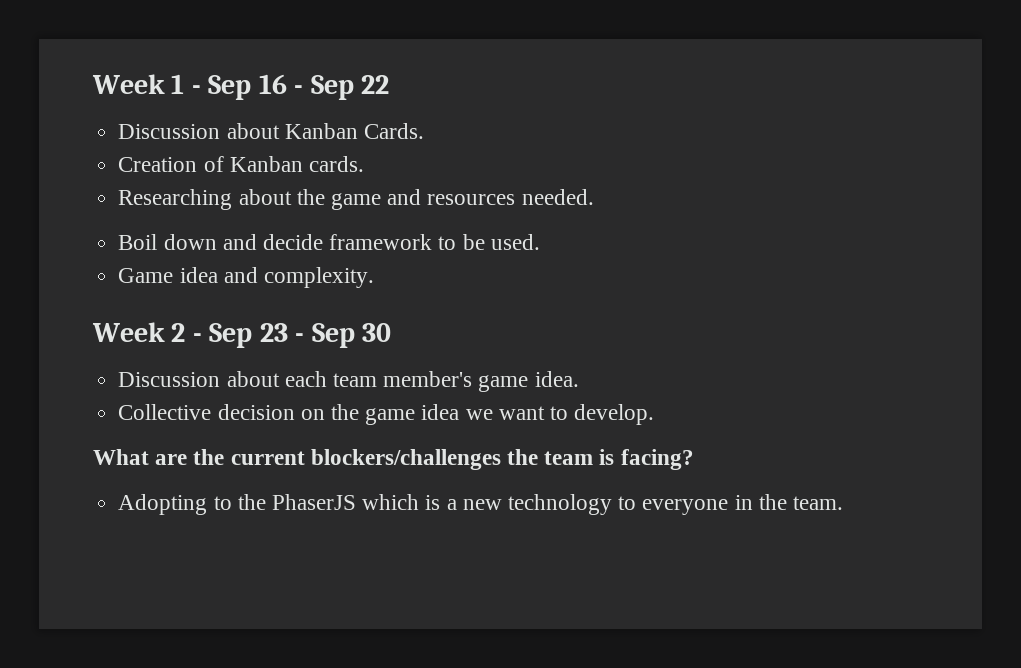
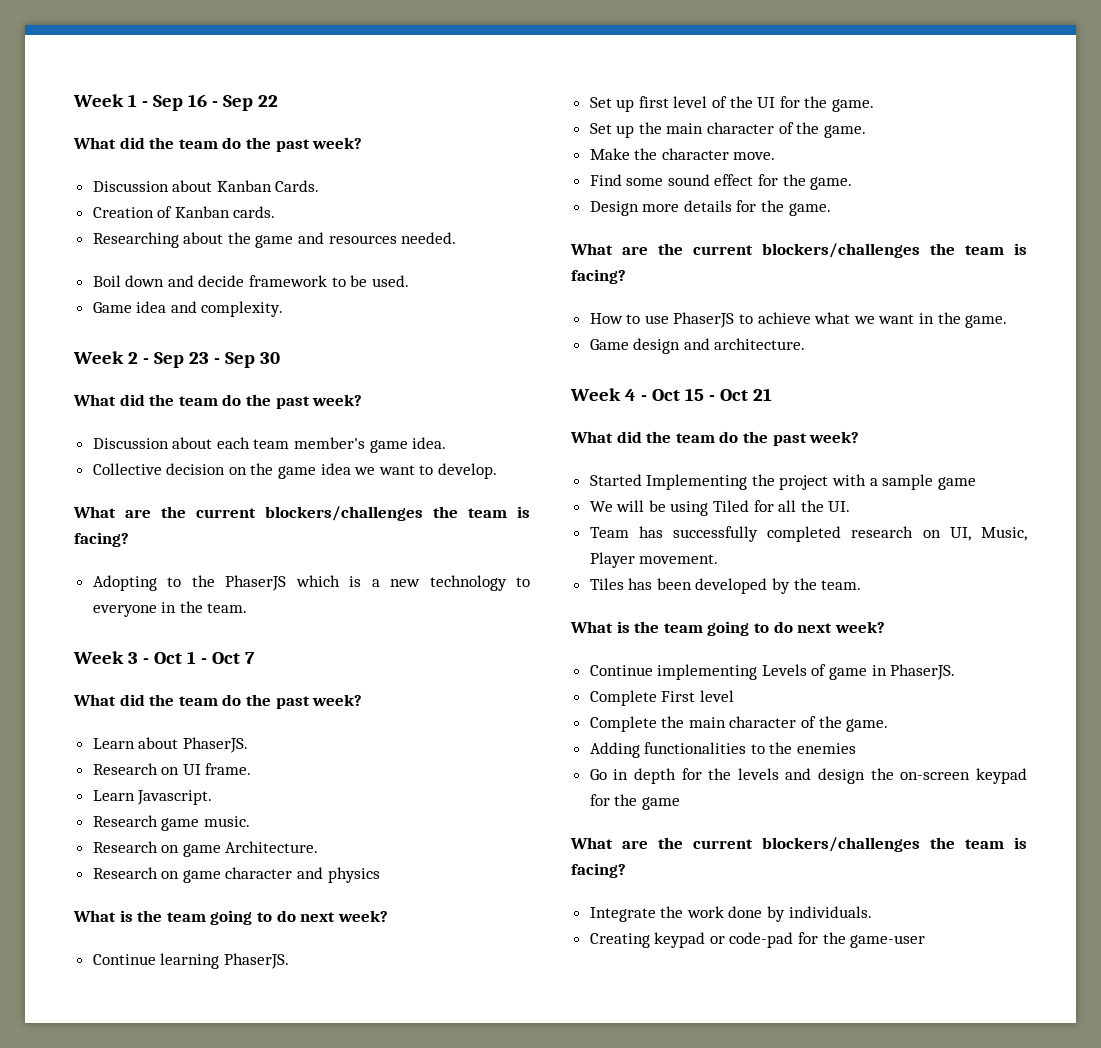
(389, 84) none -> [73,137,363,152] // What did the team do the past week?
(391, 332) none -> [73,394,363,409] // What did the team do the past week?
(844, 503) none -> [73,651,255,664] [73,694,363,709] [92,737,248,753] [92,763,252,775] [92,790,213,805] [92,815,250,831] [92,841,319,857] [92,867,380,883] [73,910,388,925] [92,953,289,969] [589,96,875,112] [589,122,866,138] [589,148,776,160] [589,174,853,190] [589,200,831,216] [570,243,1027,258] [571,269,626,284] [589,312,1008,328] [589,338,806,354] [570,388,772,401] [570,431,860,446] [589,474,976,490] [589,500,851,516] [589,526,1027,542] [589,552,719,568] [589,578,862,594] [570,621,885,636] [589,664,956,680] [589,690,734,706] [589,716,889,732] [589,742,857,758] [589,768,1027,784] [589,794,680,810] [570,837,1027,852] [571,863,626,878] [589,906,872,922] [589,932,926,948] // Week 3 - Oct 1 - Oct 7 // What did the team do the past week? // Learn about PhaserJS. // Research on UI frame. // Learn Javascript. // Research game music. // Research on game Architecture. // Research on game character and physics // What is the team going to do next week? // Continue learning PhaserJS. // Set up first level of the UI for the game. // Set up the main character of the game. // Make the character move. // Find some sound effect for the game. // Design more details for the game. // What are the current blockers/challenges the team is facing? // How to use PhaserJS to achieve what we want in the game. // Game design and architecture. // Week 4 - Oct 15 - Oct 21 // What did the team do the past week? // Started Implementing the project with a sample game // We will be using Tiled for all the UI. // Team has successfully completed research on UI, Music, Player movement. // Tiles has been developed by the team. // What is the team going to do next week? // Continue implementing Levels of game in PhaserJS. // Complete First level // Complete the main character of the game. // Adding functionalities to the enemies // Go in depth for the levels and design the on-screen keypad for the game // What are the current blockers/challenges the team is facing? // Integrate the work done by individuals. // Creating keypad or code-pad for the game-user

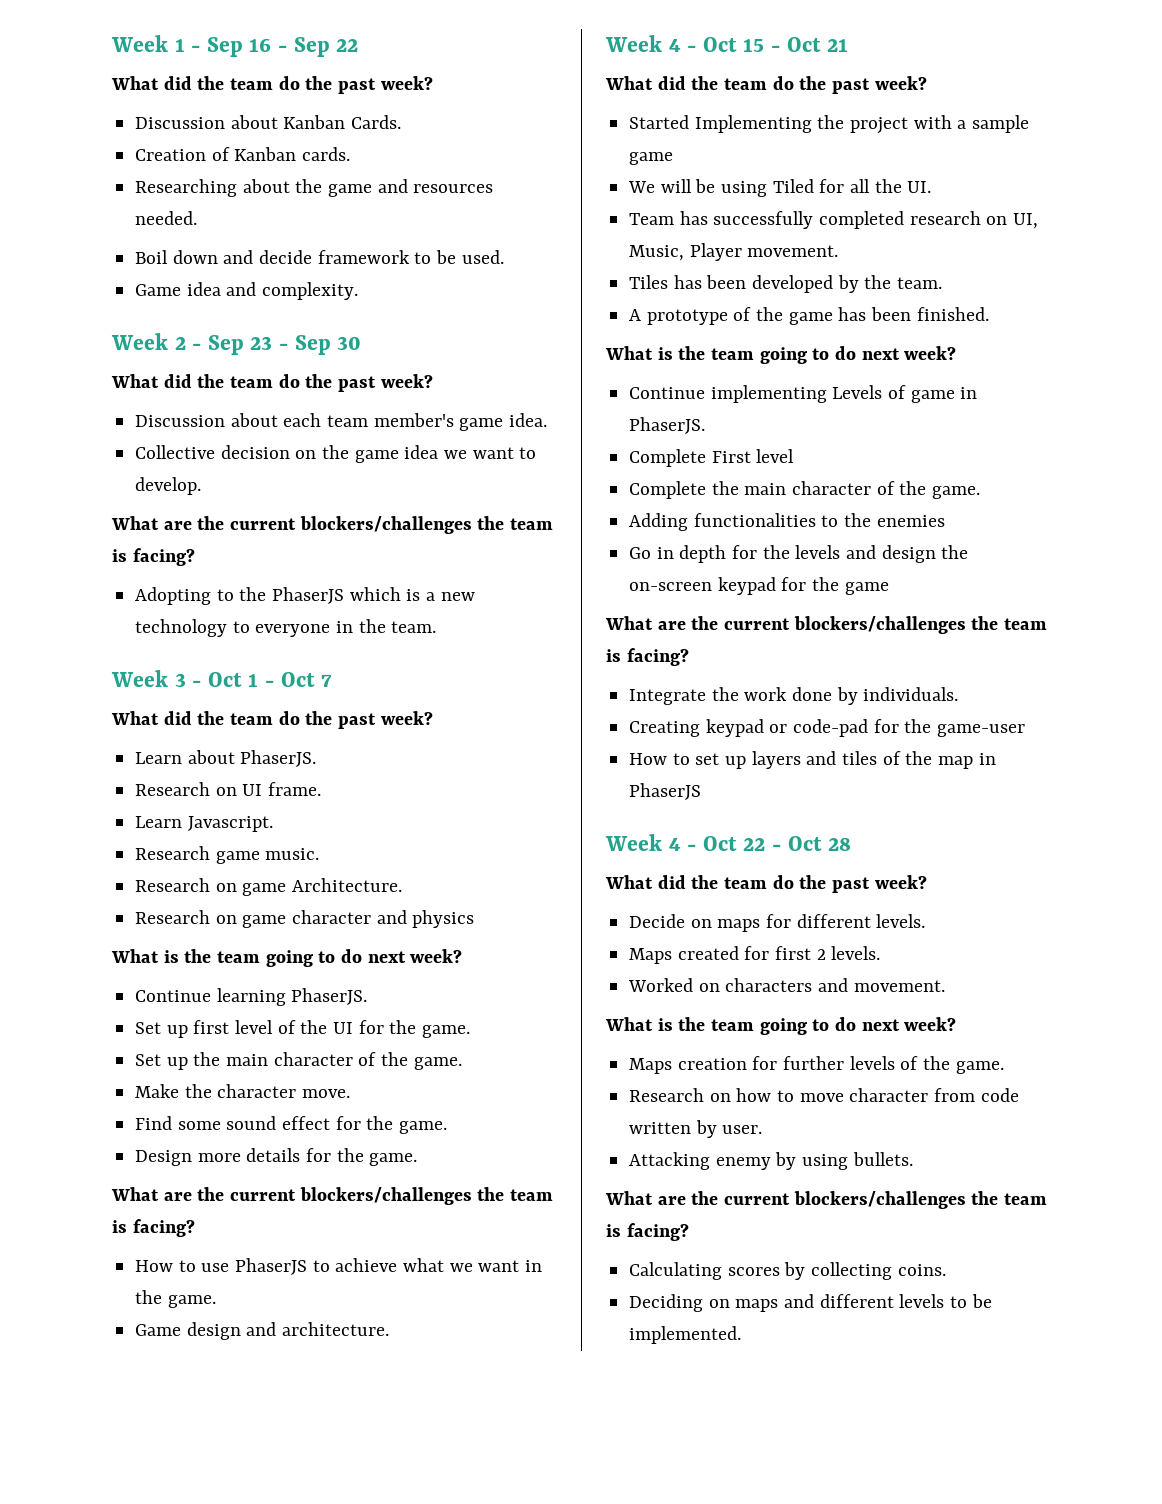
(862, 585) none -> [629,307,989,325] // A prototype of the game has been finished.
(926, 941) none -> [629,751,996,769] [629,783,702,800] [605,834,852,851] [605,875,927,893] [629,914,926,932] [629,946,881,964] [628,978,945,992] [605,1017,957,1035] [629,1056,1004,1074] [629,1088,1019,1102] [629,1120,763,1138] [629,1152,913,1170] [605,1191,1048,1209] [606,1223,689,1241] [629,1262,946,1280] [629,1294,992,1312] [629,1326,742,1344] // How to set up layers and tiles of the map in PhaserJS // Week 4 - Oct 22 - Oct 28 // What did the team do the past week? // Decide on maps for different levels. // Maps created for first 2 levels. // Worked on characters and movement. // What is the team going to do next week? // Maps creation for further levels of the game. // Research on how to move character from code written by user. // Attacking enemy by using bullets. // What are the current blockers/challenges the team is facing? // Calculating scores by collecting coins. // Deciding on maps and different levels to be implemented.

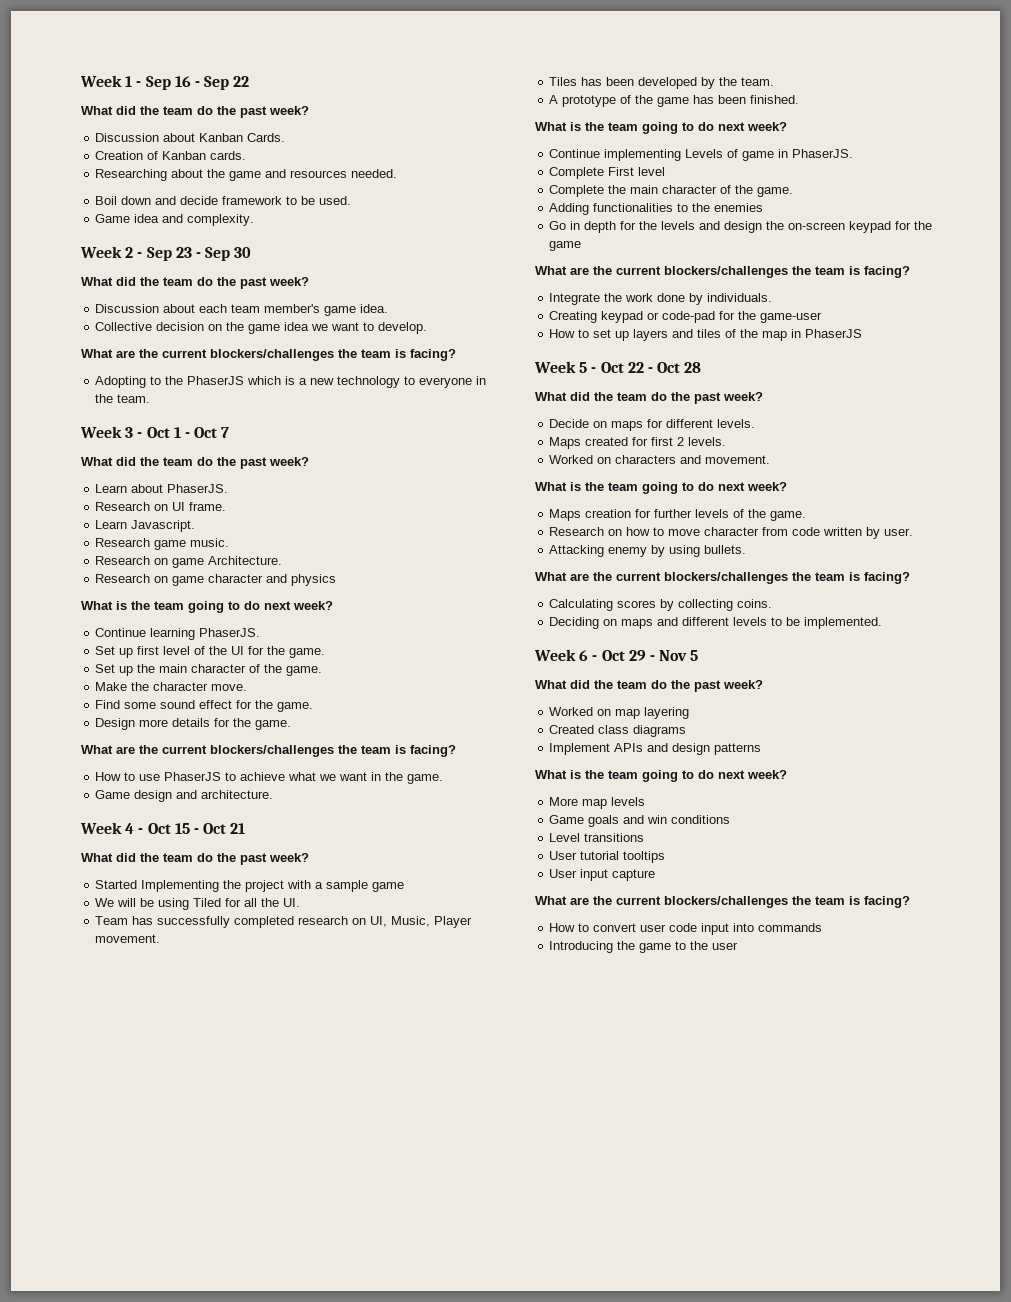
[668,838,681,851] 4 -> [579,362,588,373] 5
(742, 1335) none -> [534,649,699,661] [535,680,763,692] [549,707,690,719] [549,725,687,737] [549,743,762,755] [535,770,787,782] [549,797,646,809] [549,815,731,827] [549,833,645,842] [549,851,666,863] [549,869,656,881] [535,896,910,908] [549,923,823,935] [549,941,739,953] // Week 6 - Oct 29 - Nov 5 // What did the team do the past week? // Worked on map layering // Created class diagrams // Implement APIs and design patterns // What is the team going to do next week? // More map levels // Game goals and win conditions // Level transitions // User tutorial tooltips // User input capture // What are the current blockers/challenges the team is facing? // How to convert user code input into commands // Introducing the game to the user

